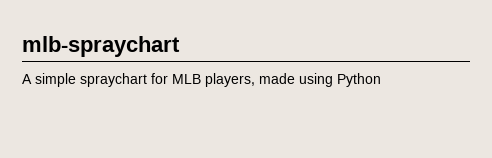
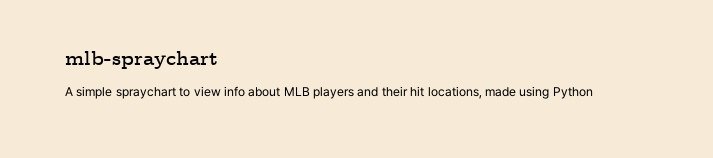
[151,73,255,87] for MLB players, -> [179,86,482,99] to view info about MLB players and their hit locations,

